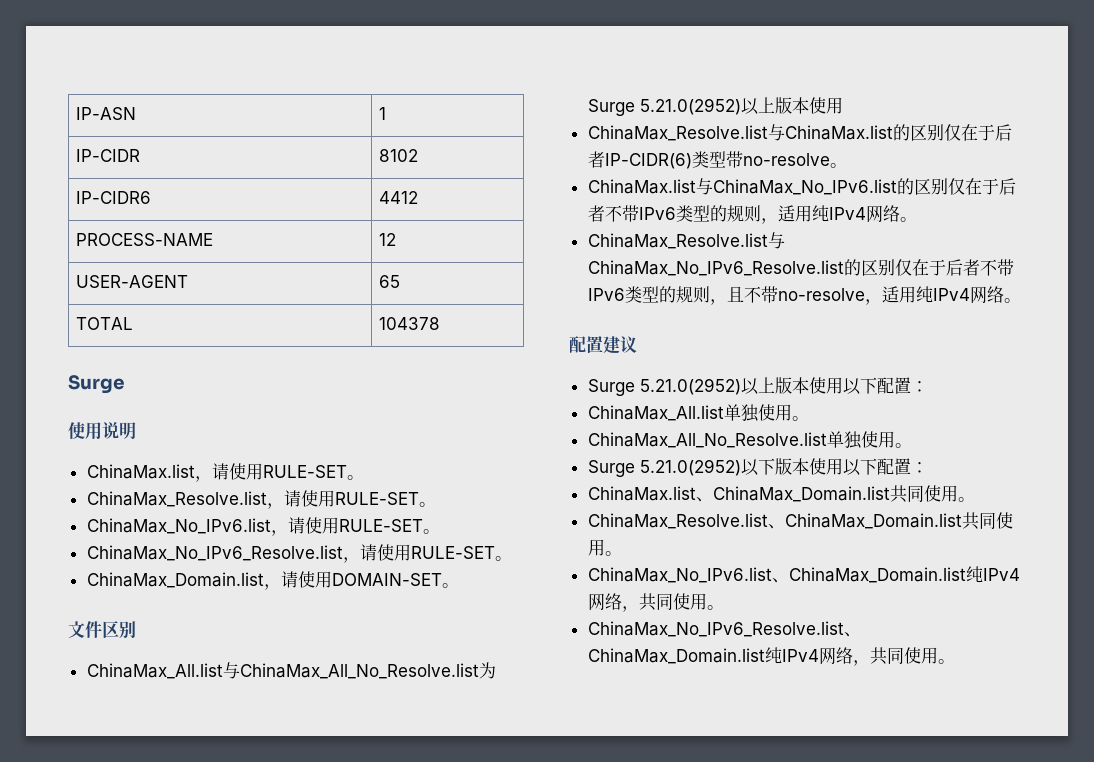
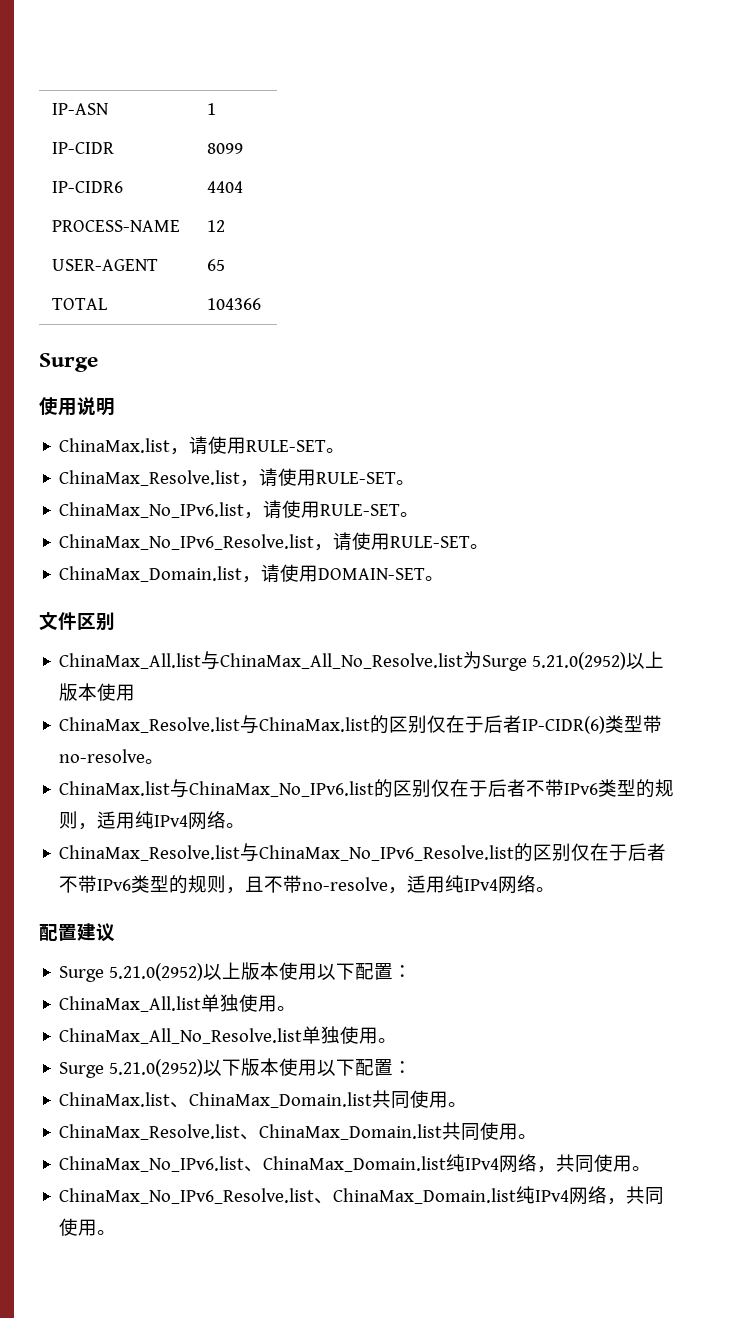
[378,149,418,162] 8102 -> [207,143,244,154] 8099
[378,191,418,204] 4412 -> [207,181,244,193] 4404
[378,317,440,330] 104378 -> [207,298,262,310] 104366

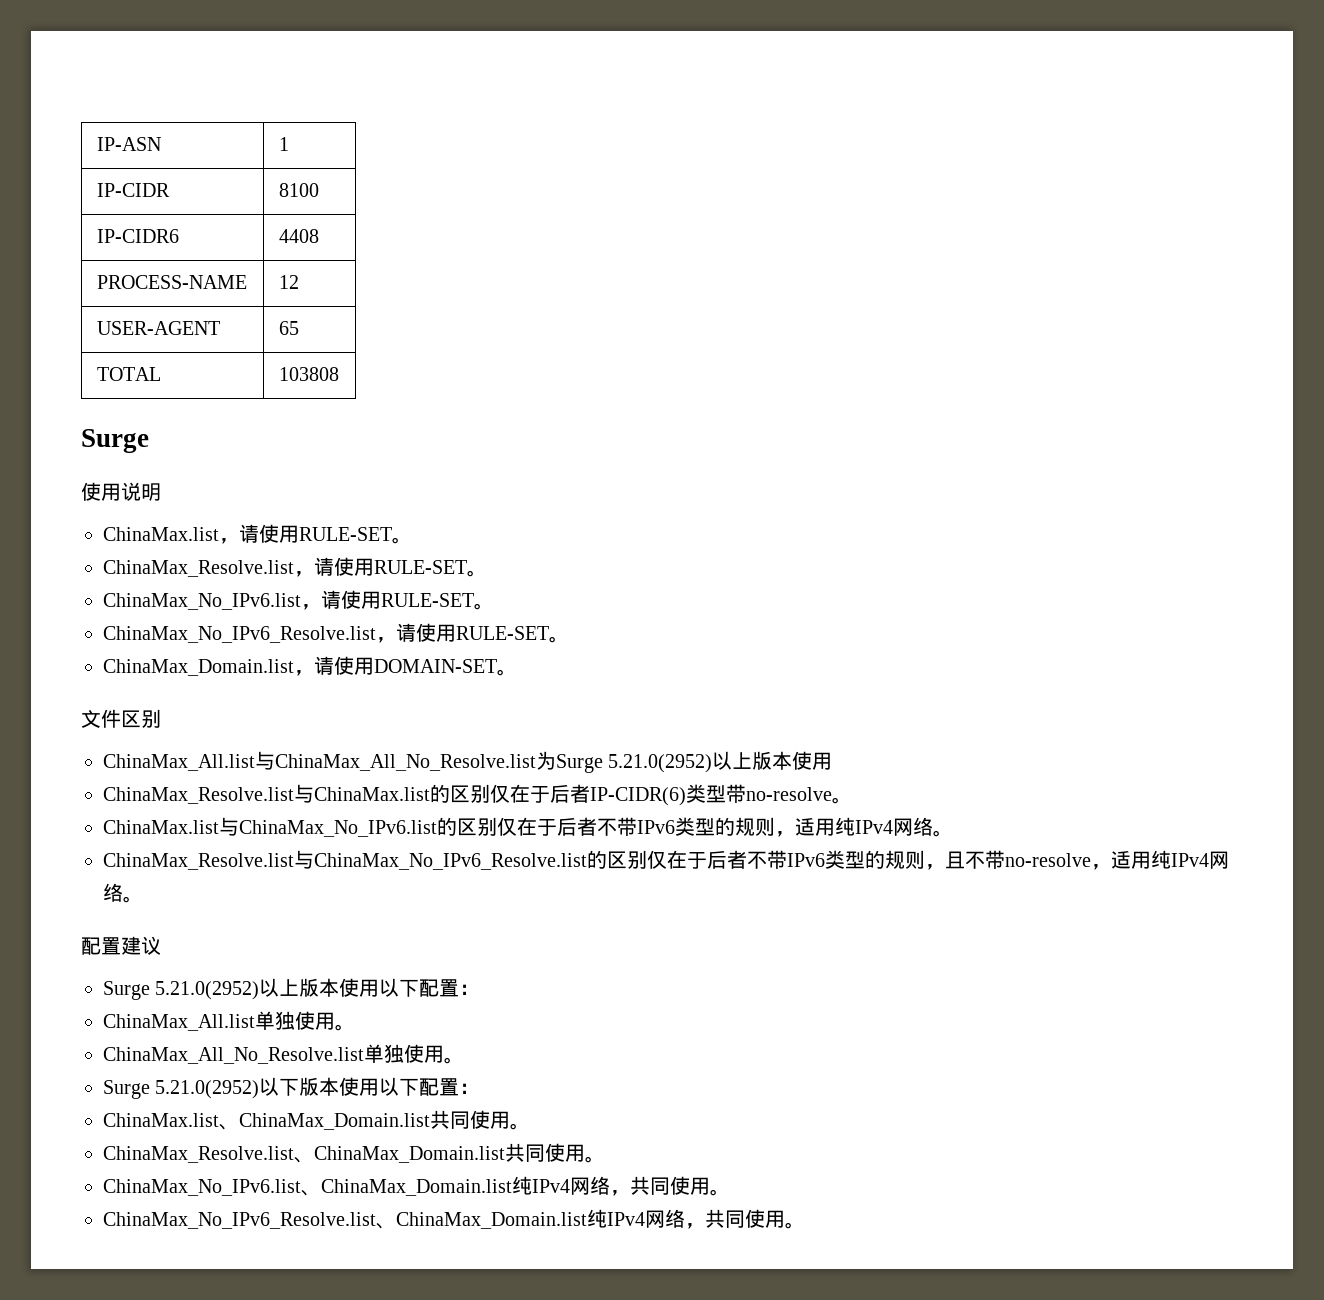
[207,143,244,154] 8099 -> [278,183,319,197] 8100
[207,181,244,193] 4404 -> [278,229,319,243] 4408
[207,298,262,310] 104366 -> [278,367,339,381] 103808

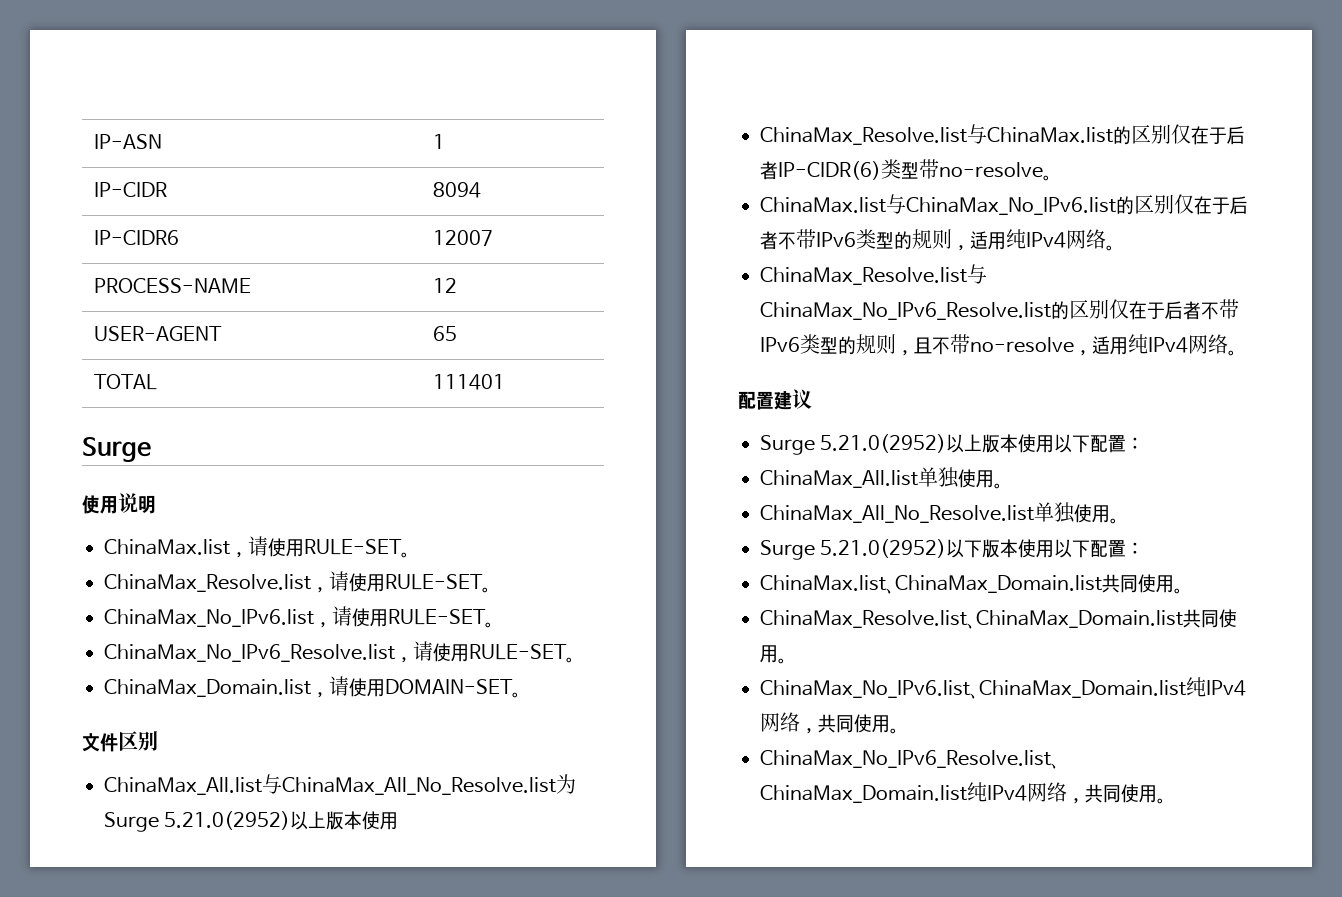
[278,183,319,197] 8100 -> [433,182,482,198] 8094
[278,229,319,243] 4408 -> [433,230,494,246] 12007
[278,367,339,381] 103808 -> [433,374,506,390] 111401

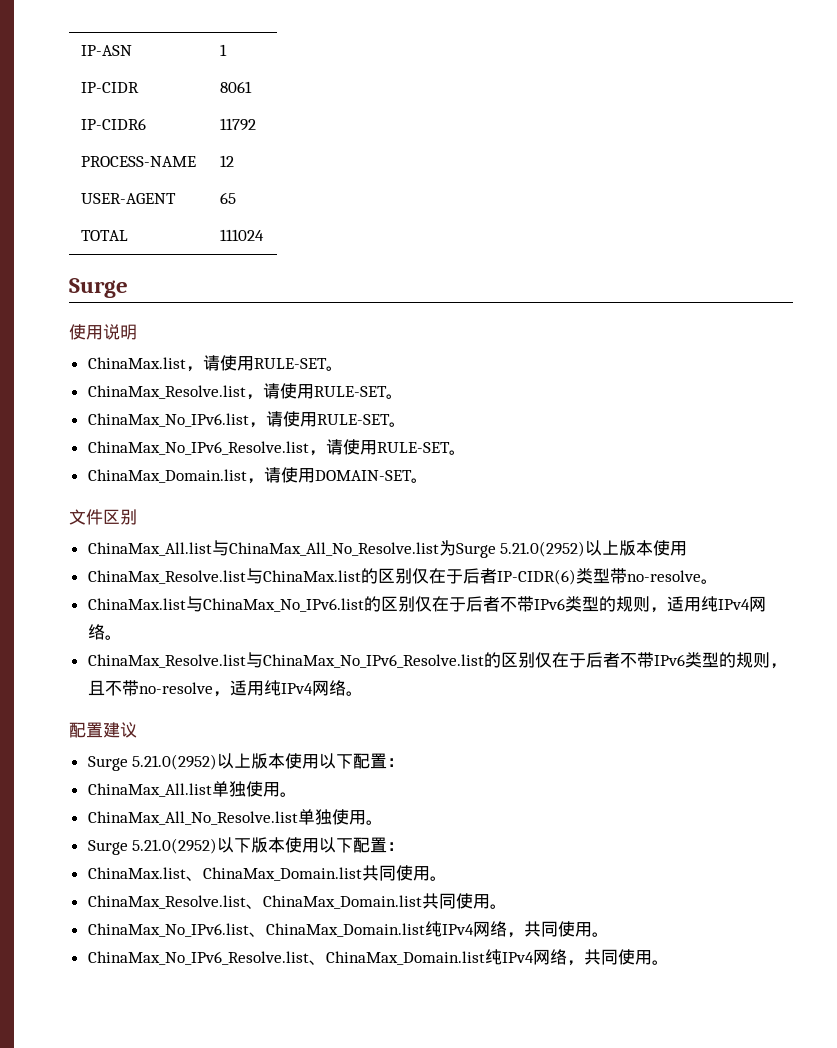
[433,182,482,198] 8094 -> [219,81,252,93] 8061
[433,230,494,246] 12007 -> [219,118,256,131] 11792
[433,374,506,390] 111401 -> [219,229,264,241] 111024

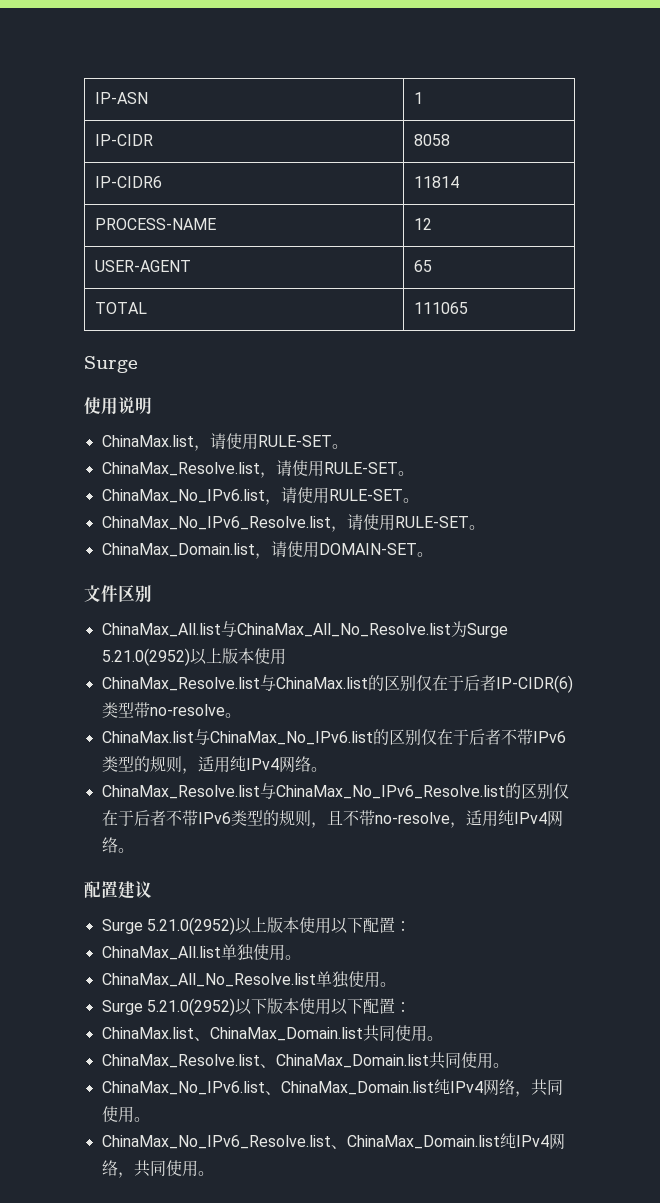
[219,81,252,93] 8061 -> [414,134,451,146] 8058
[219,118,256,131] 11792 -> [414,176,460,188] 11814
[219,229,264,241] 111024 -> [414,302,469,314] 111065

